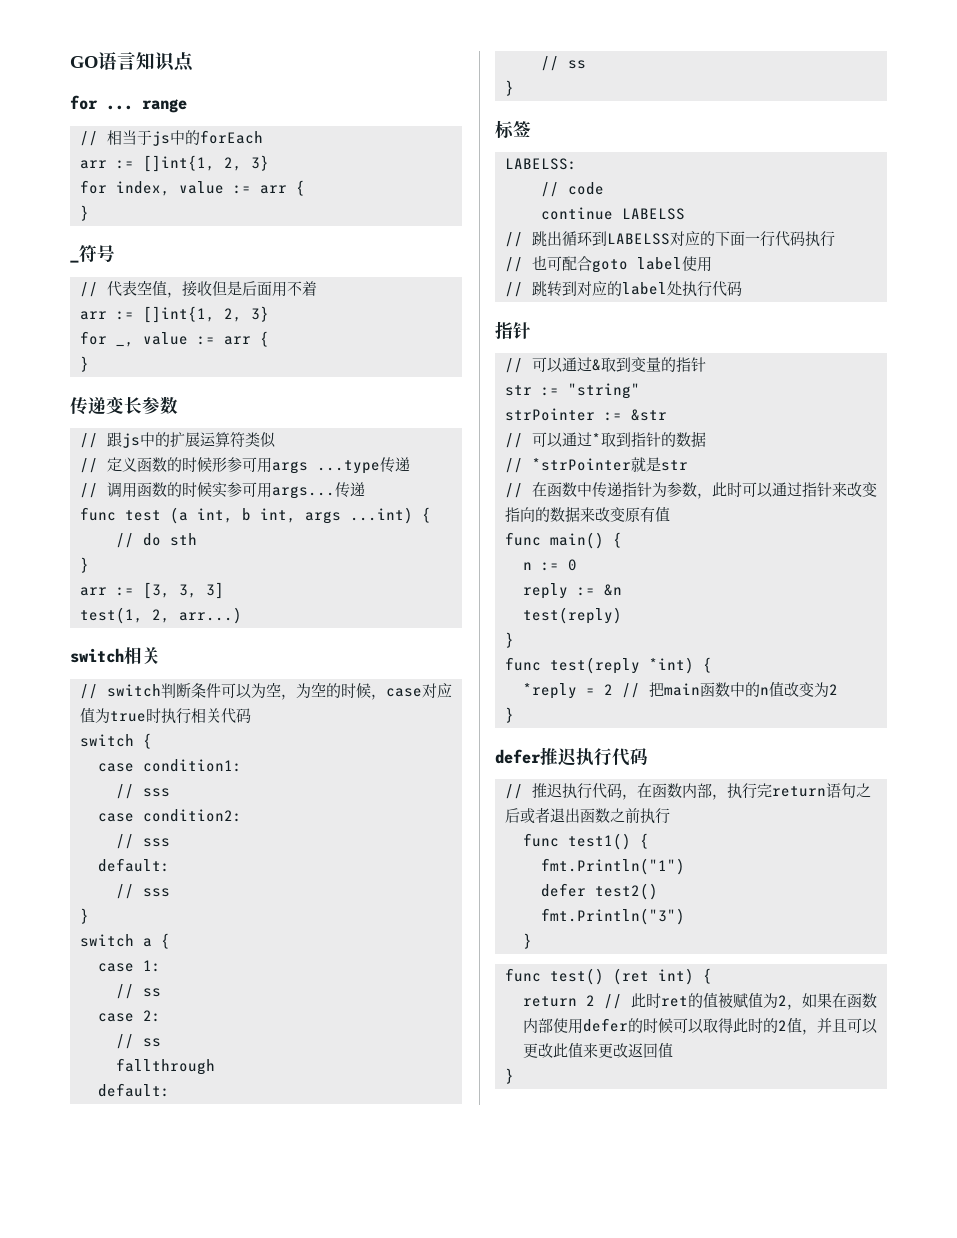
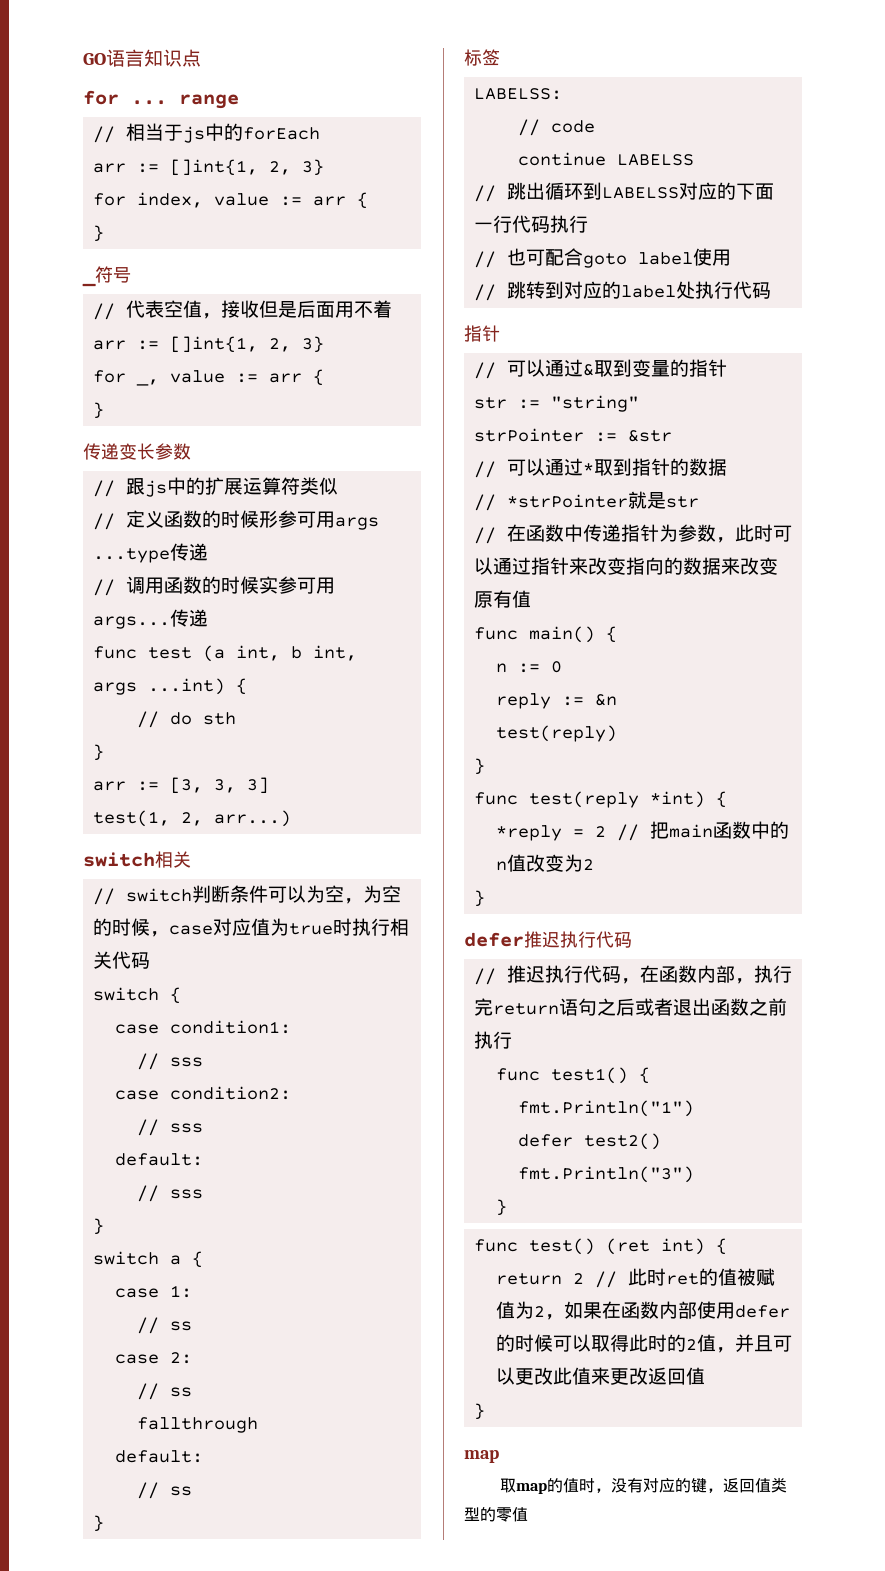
(514, 1076) none -> [464,1450,499,1463] [499,1477,787,1494] [464,1507,528,1522] // map // 取map的值时，没有对应的键，返回值类型的零值

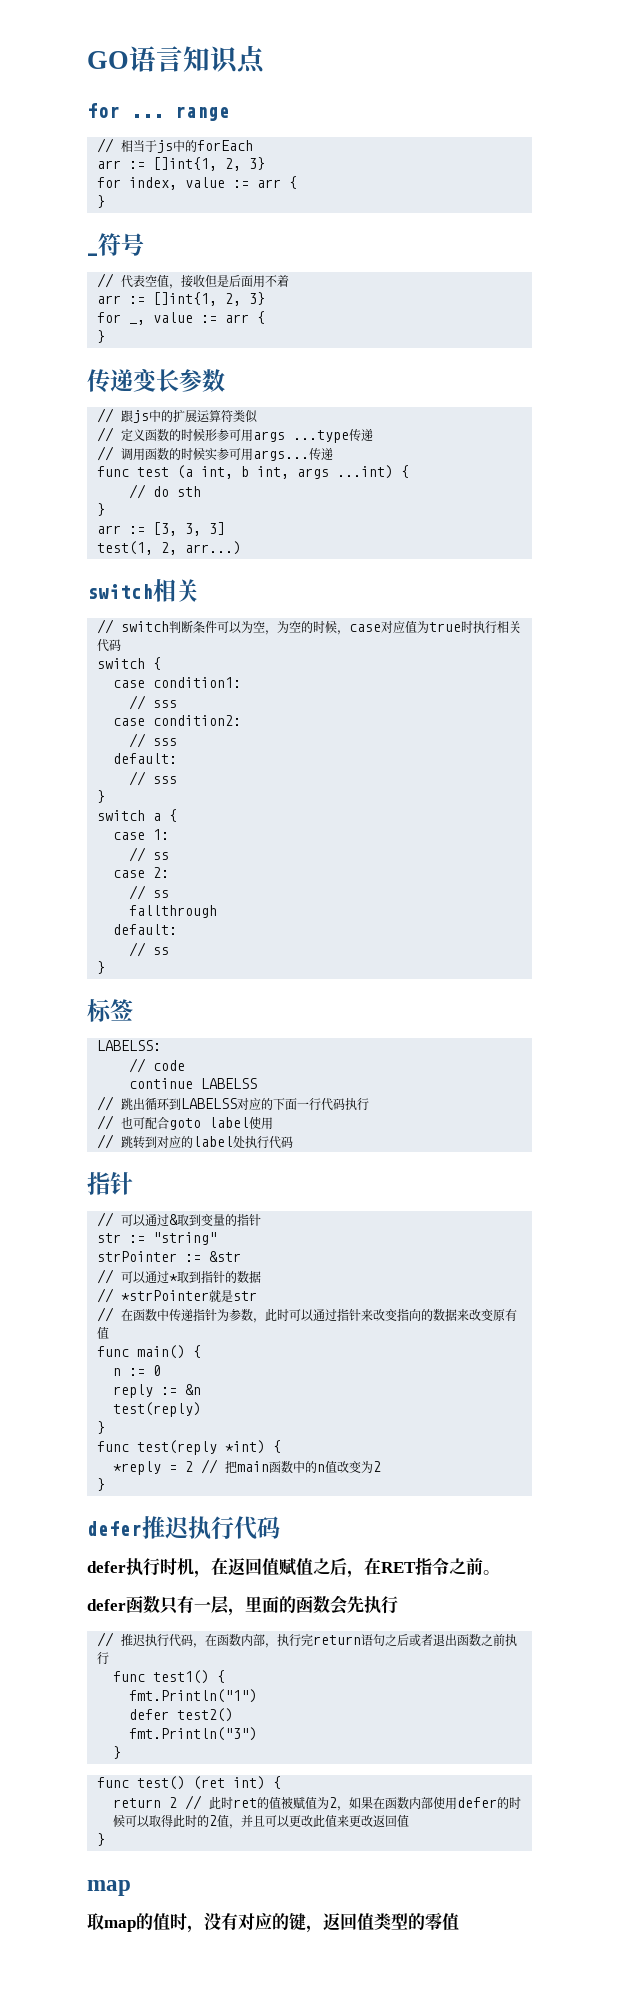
(632, 940) none -> [87,1557,500,1578] [87,1595,398,1616] // defer执行时机，在返回值赋值之后，在RET指令之前。 // defer函数只有一层，里面的函数会先执行

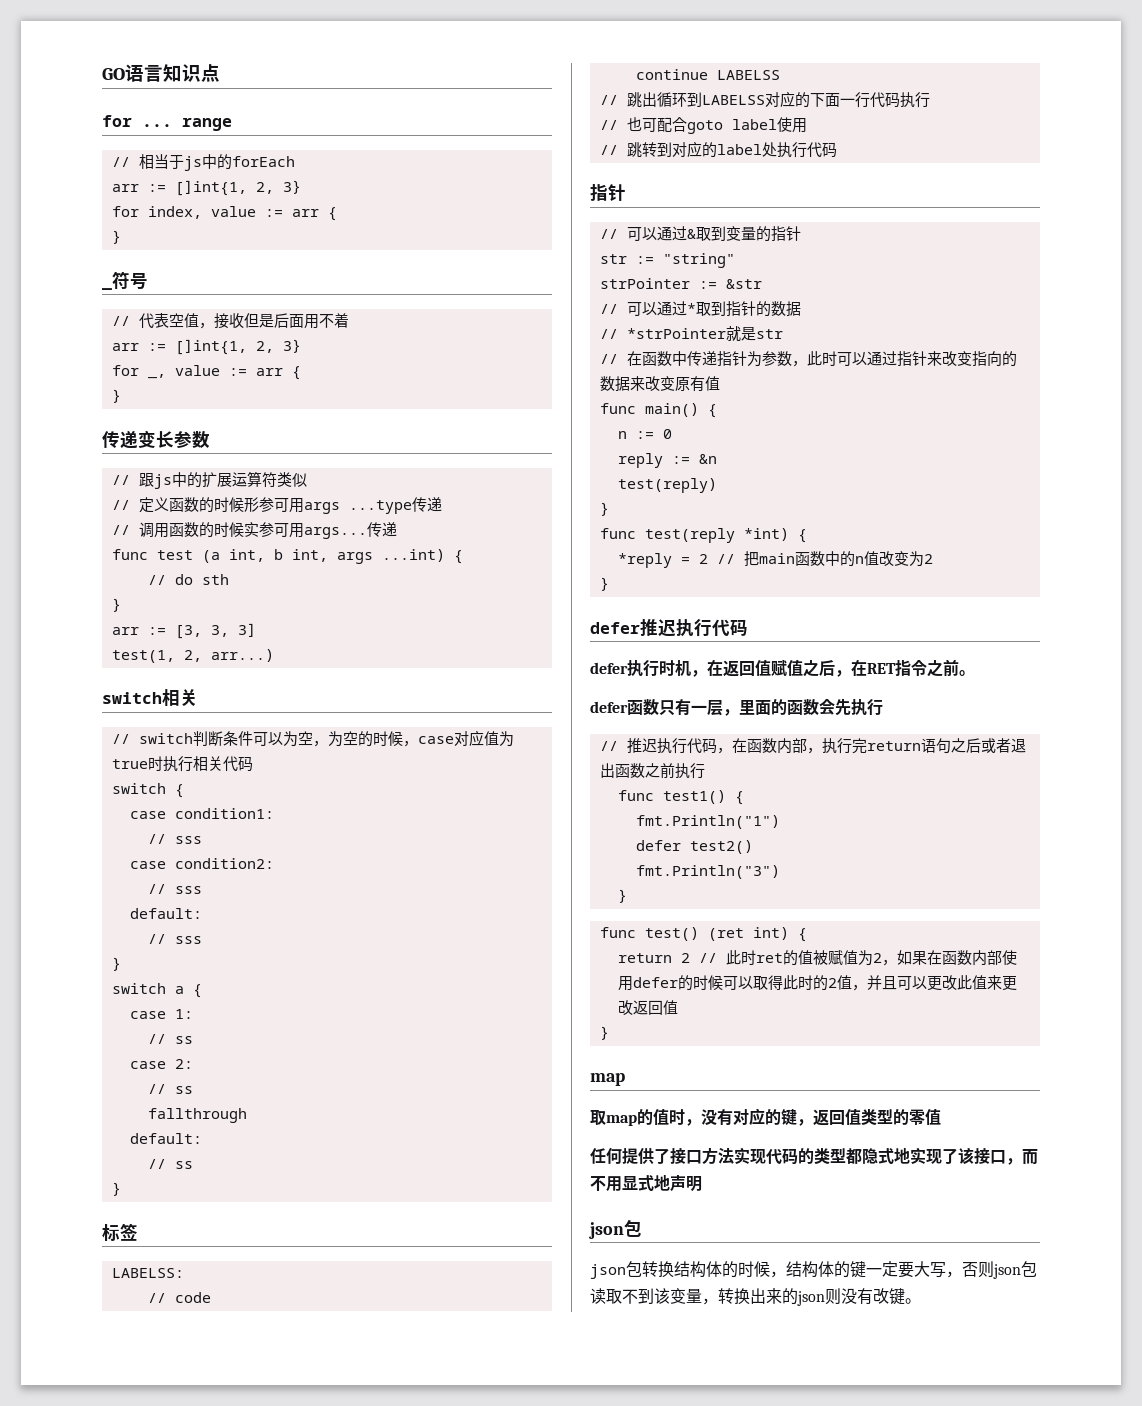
(459, 1922) none -> [590,1147,1038,1165] [590,1175,702,1192] [589,1219,642,1239] [590,1261,1037,1279] [590,1288,921,1306] // 任何提供了接口方法实现代码的类型都隐式地实现了该接口，而不用显式地声明 // json包 // json包转换结构体的时候，结构体的键一定要大写，否则json包读取不到该变量，转换出来的json则没有改键。

